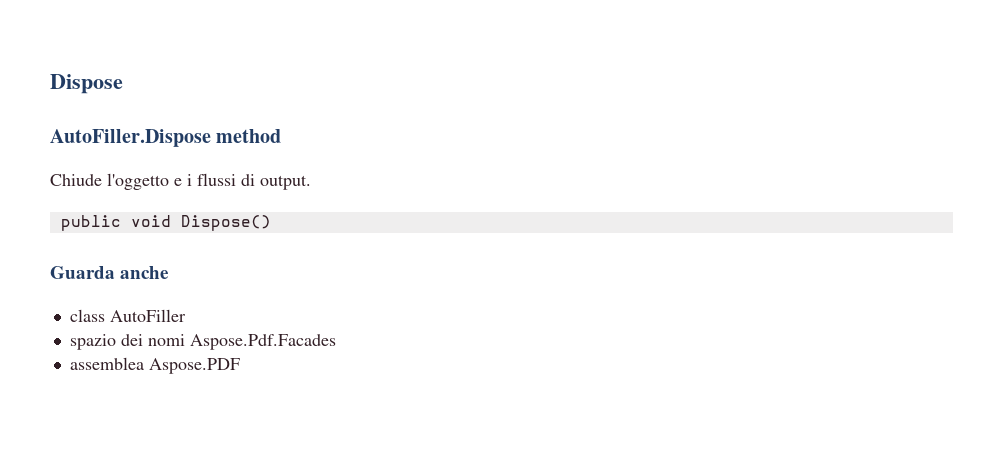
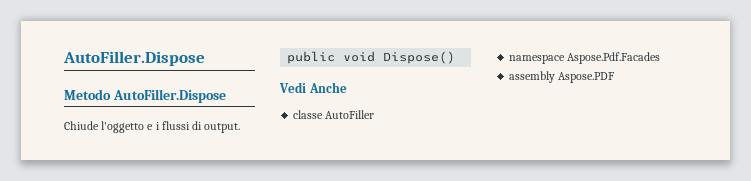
[50,74,123,94] [50,129,282,147] Dispose // AutoFiller.Dispose method -> [63,51,205,66] [64,89,226,103] AutoFiller.Dispose // Metodo AutoFiller.Dispose
[50,266,170,279] [69,309,186,322] [69,334,185,350] Guarda anche // class AutoFiller // spazio dei nomi -> [279,82,347,93] [293,110,375,119] [509,55,566,64] Vedi Anche // classe AutoFiller // namespace
[69,357,144,370] assemblea -> [509,71,556,83] assembly

